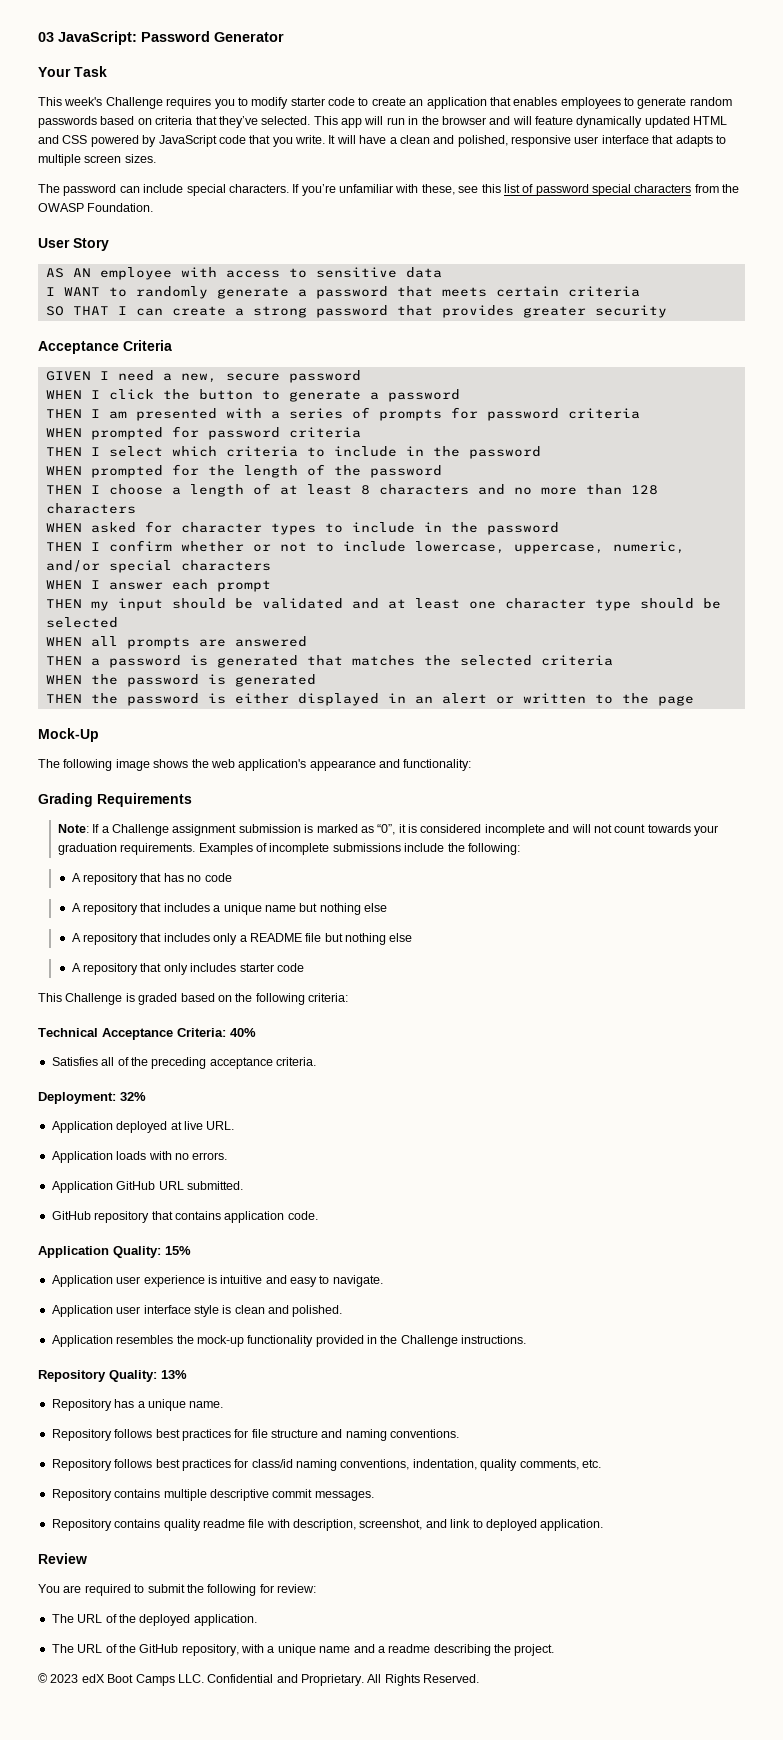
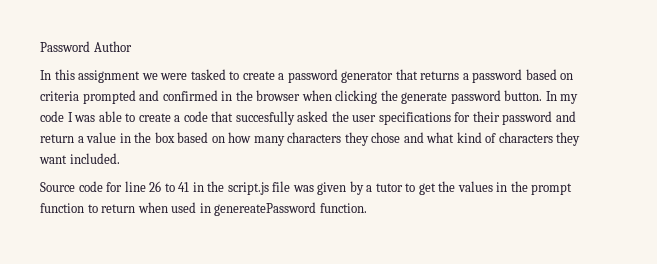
[38,31,284,45] [38,66,107,77] [38,97,732,109] [38,116,728,128] [38,135,726,147] [38,154,156,166] [38,184,740,196] [38,203,154,212] [38,238,109,251] [45,267,442,280] [45,286,640,299] [45,305,667,318] [38,340,172,354] [45,370,361,383] [45,389,460,402] [45,407,640,421] [45,426,361,440] [45,446,541,459] [45,464,442,478] [45,483,658,497] [45,503,136,514] [45,521,559,535] [45,540,685,554] [45,560,271,573] [45,579,271,592] [45,598,721,611] [45,617,118,628] [45,636,307,649] [45,655,613,668] [45,674,316,687] [45,693,694,706] [38,728,99,742] [38,759,472,771] [38,793,192,807] [57,824,719,836] [57,843,520,855] [71,873,232,885] [71,903,388,915] [71,933,413,945] [71,963,304,975] [38,993,348,1005] [38,1028,256,1040] [51,1057,316,1069] [38,1092,146,1104] [51,1121,235,1133] [51,1151,228,1163] [51,1181,243,1193] [51,1211,318,1223] [38,1246,191,1258] [51,1275,383,1287] [51,1305,343,1317] [51,1335,527,1347] [38,1370,187,1382] [51,1399,224,1411] [51,1429,460,1441] [51,1459,601,1471] [51,1489,374,1501] [51,1519,604,1531] [38,1553,87,1564] [38,1584,316,1596] [51,1614,257,1626] [51,1644,555,1656] [38,1673,480,1686] 03 JavaScript: Password Generator // Your Task // This week's Challenge requires you to modify starter code to create an application that enables employees to generate random passwords based on criteria that they’ve selected. This app will run in the browser and will feature dynamically updated HTML and CSS powered by JavaScript code that you write. It will have a clean and polished, responsive user interface that adapts to multiple screen sizes. // The password can include special characters. If you’re unfamiliar with these, see this list of password special characters from the OWASP Foundation. // User Story // AS AN employee with access to sensitive data // I WANT to randomly generate a password that meets certain criteria // SO THAT I can create a strong password that provides greater security // Acceptance Criteria // GIVEN I need a new, secure password // WHEN I click the button to generate a password // THEN I am presented with a series of prompts for password criteria // WHEN prompted for password criteria // THEN I select which criteria to include in the password // WHEN prompted for the length of the password // THEN I choose a length of at least 8 characters and no more than 128 characters // WHEN asked for character types to include in the password // THEN I confirm whether or not to include lowercase, uppercase, numeric, and/or special characters // WHEN I answer each prompt // THEN my input should be validated and at least one character type should be selected // WHEN all prompts are answered // THEN a password is generated that matches the selected criteria // WHEN the password is generated // THEN the password is either displayed in an alert or written to the page // Mock-Up // The following image shows the web application's appearance and functionality: // Grading Requirements // Note: If a Challenge assignment submission is marked as “0”, it is considered incomplete and will not count towards your graduation requirements. Examples of incomplete submissions include the following: // A repository that has no code // A repository that includes a unique name but nothing else // A repository that includes only a README file but nothing else // A repository that only includes starter code // This Challenge is graded based on the following criteria: // Technical Acceptance Criteria: 40% // Satisfies all of the preceding acceptance criteria. // Deployment: 32% // Application deployed at live URL. // Application loads with no errors. // Application GitHub URL submitted. // GitHub repository that contains application code. // Application Quality: 15% // Application user experience is intuitive and easy to navigate. // Application user interface style is clean and polished. // Application resembles the mock-up functionality provided in the Challenge instructions. // Repository Quality: 13% // Repository has a unique name. // Repository follows best practices for file structure and naming conventions. // Repository follows best practices for class/id naming conventions, indentation, quality comments, etc. // Repository contains multiple descriptive commit messages. // Repository contains quality readme file with description, screenshot, and link to deployed application. // Review // You are required to submit the following for review: // The URL of the deployed application. // The URL of the GitHub repository, with a unique name and a readme describing the project. // © 2023 edX Boot Camps LLC. Confidential and Proprietary. All Rights Reserved. -> [40,41,132,52] [40,69,574,83] [40,90,579,104] [40,111,576,125] [40,132,581,146] [39,153,120,164] [40,181,573,195] [40,202,367,216] Password Author // In this assignment we were tasked to create a password generator that returns a password based on criteria prompted and confirmed in the browser when clicking the generate password button. In my code I was able to create a code that succesfully asked the user specifications for their password and return a value in the box based on how many characters they chose and what kind of characters they want included. // Source code for line 26 to 41 in the script.js file was given by a tutor to get the values in the prompt function to return when used in genereatePassword function.

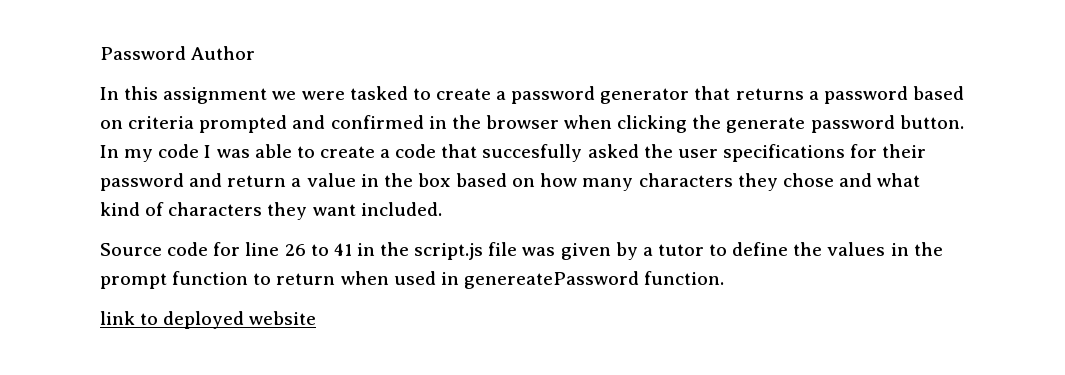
[418,183,436,195] get -> [732,242,789,256] define
(367, 208) none -> [100,311,317,329] // link to deployed website

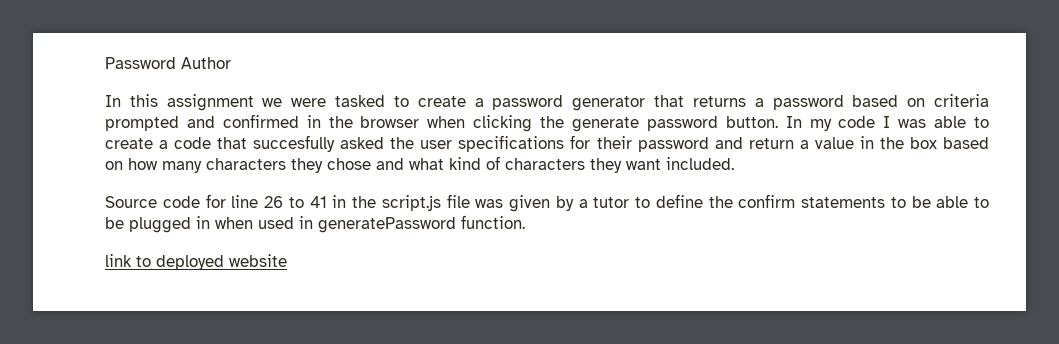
[827,242,943,256] [100,271,336,289] values in the prompt function to return -> [738,194,989,208] [105,216,210,233] confirm statements to be able to be plugged in
[463,271,639,289] genereatePassword -> [318,217,456,233] generatePassword

